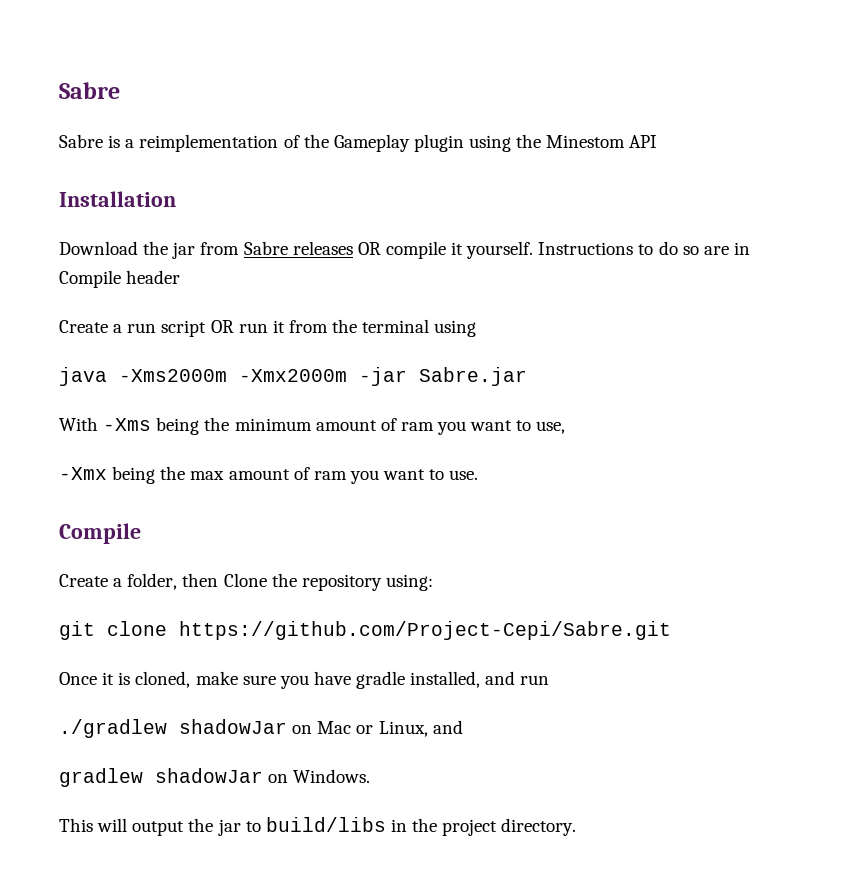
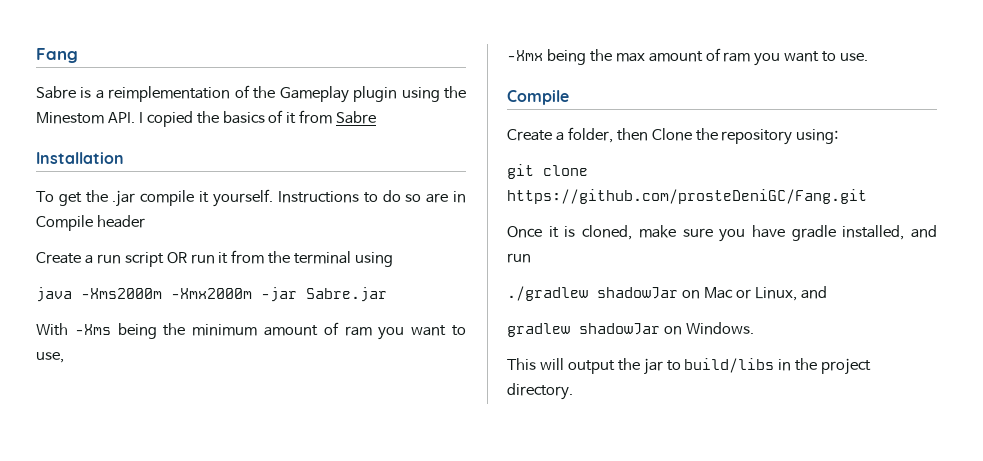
[59,82,120,99] Sabre -> [36,48,78,63] Fang
[629,135,658,148] [59,191,176,207] [59,241,381,259] API // Installation // Download the jar from Sabre releases OR -> [107,110,377,127] [36,152,124,164] [36,190,136,207] API. I copied the basics of it from Sabre // Installation // To get the .jar
[179,621,671,640] https://github.com/Project-Cepi/Sabre.git -> [507,189,867,204] https://github.com/prosteDeniGC/Fang.git

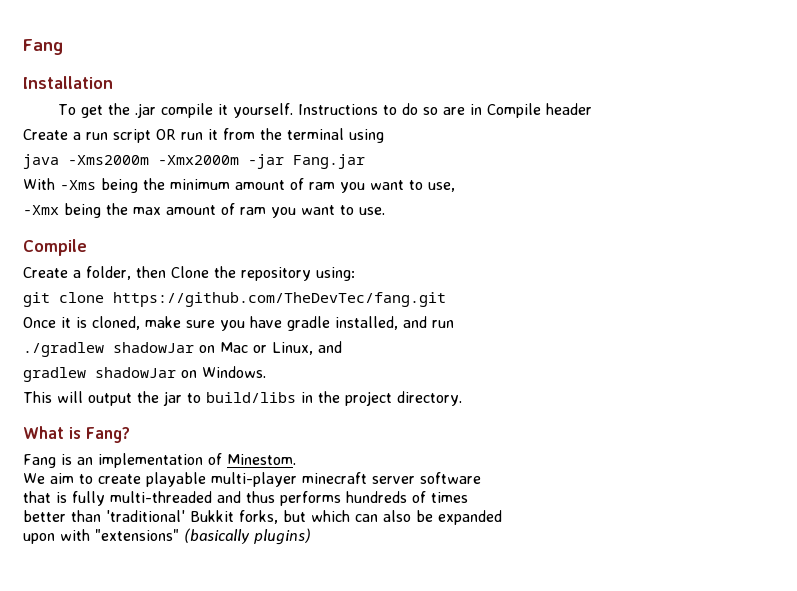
[36,48,78,63] [36,85,467,103] [36,110,377,127] Fang // Sabre is a reimplementation of the Gameplay plugin using the Minestom API. I copied the basics of it from Sabre -> [23,39,63,55] Fang
[306,287,387,302] Sabre.jar -> [293,154,365,169] Fang.jar
[507,189,867,204] https://github.com/prosteDeniGC/Fang.git -> [113,292,446,307] https://github.com/TheDevTec/fang.git
(573, 391) none -> [23,426,130,443] [23,453,296,468] [23,472,481,487] [23,491,468,506] [23,510,502,525] [23,528,311,545] // What is Fang? // Fang is an implementation of Minestom. // We aim to create playable multi-player minecraft server software // that is fully multi-threaded and thus performs hundreds of times // better than 'traditional' Bukkit forks, but which can also be expanded // upon with "extensions" (basically plugins)

